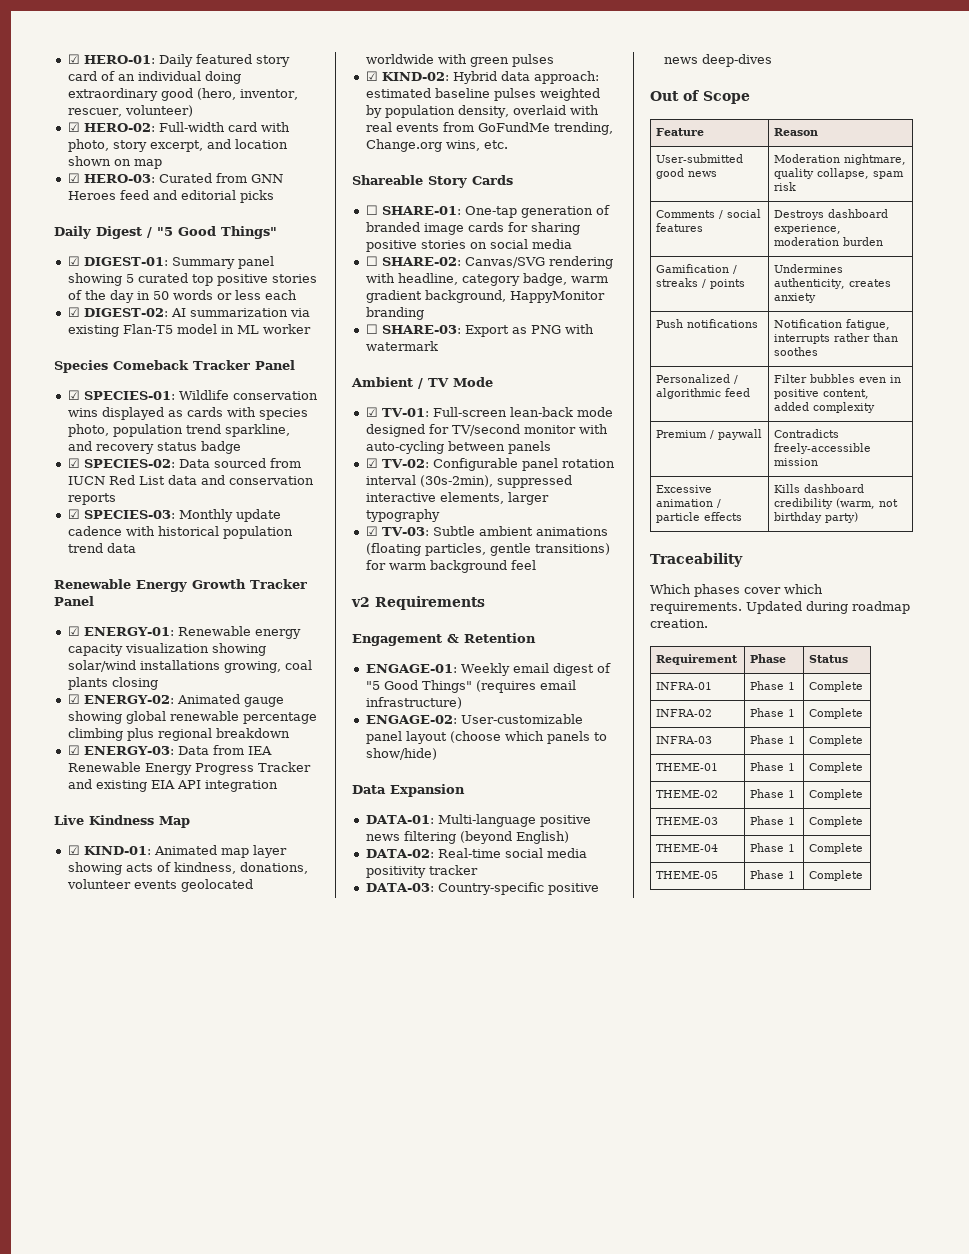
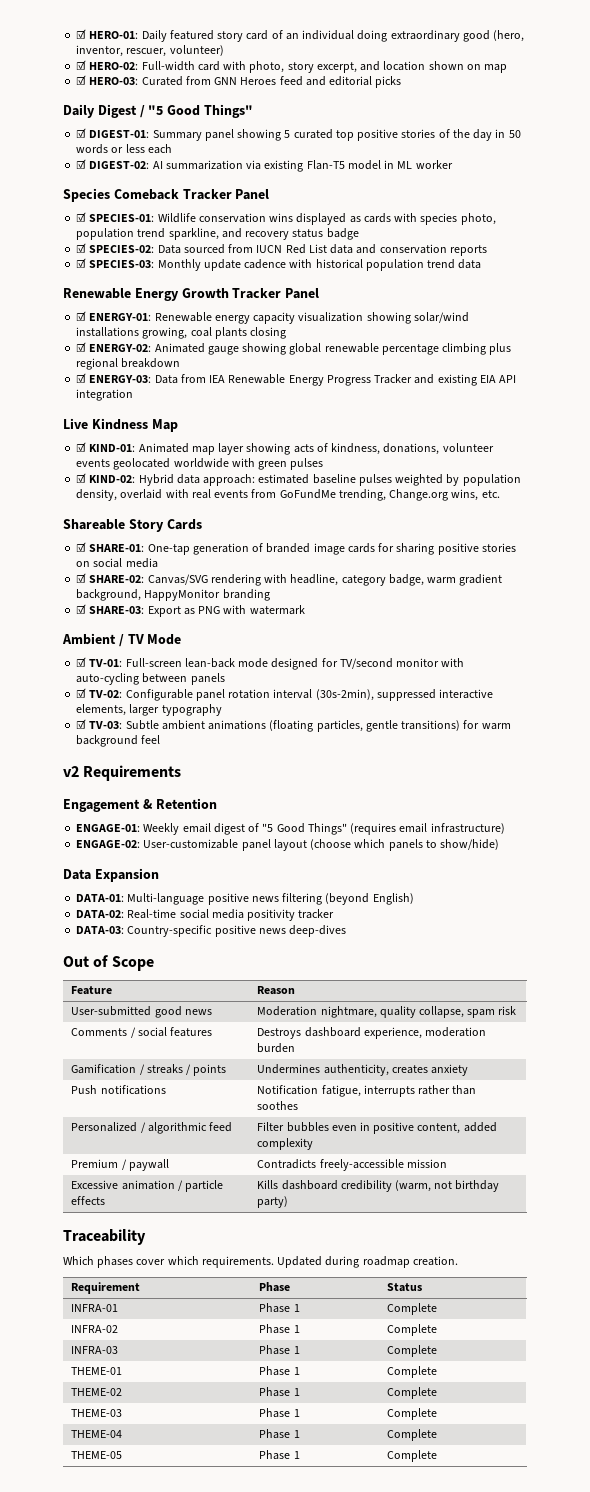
[365,205,378,215] ☐ -> [76,542,87,552] ☑
[365,256,378,266] ☐ -> [76,573,87,583] ☑
[365,324,378,334] ☐ -> [76,604,87,614] ☑

